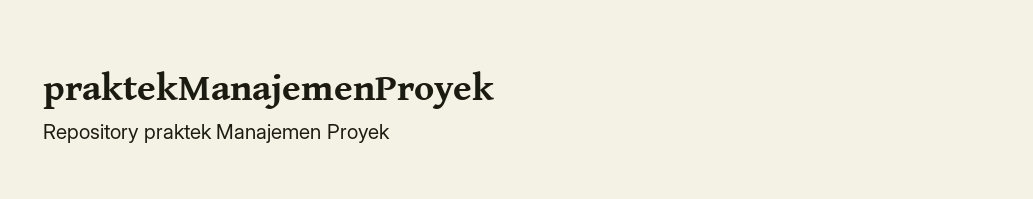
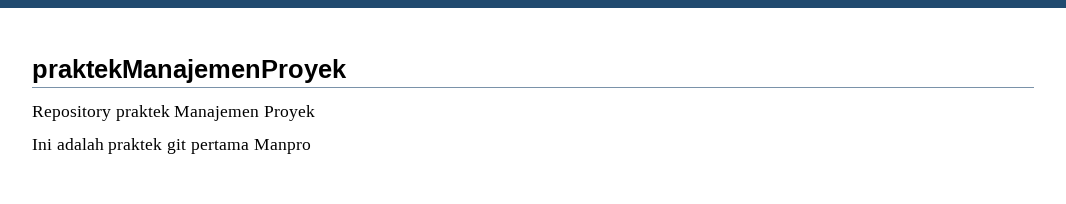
(390, 133) none -> [32,138,311,154] // Ini adalah praktek git pertama Manpro

